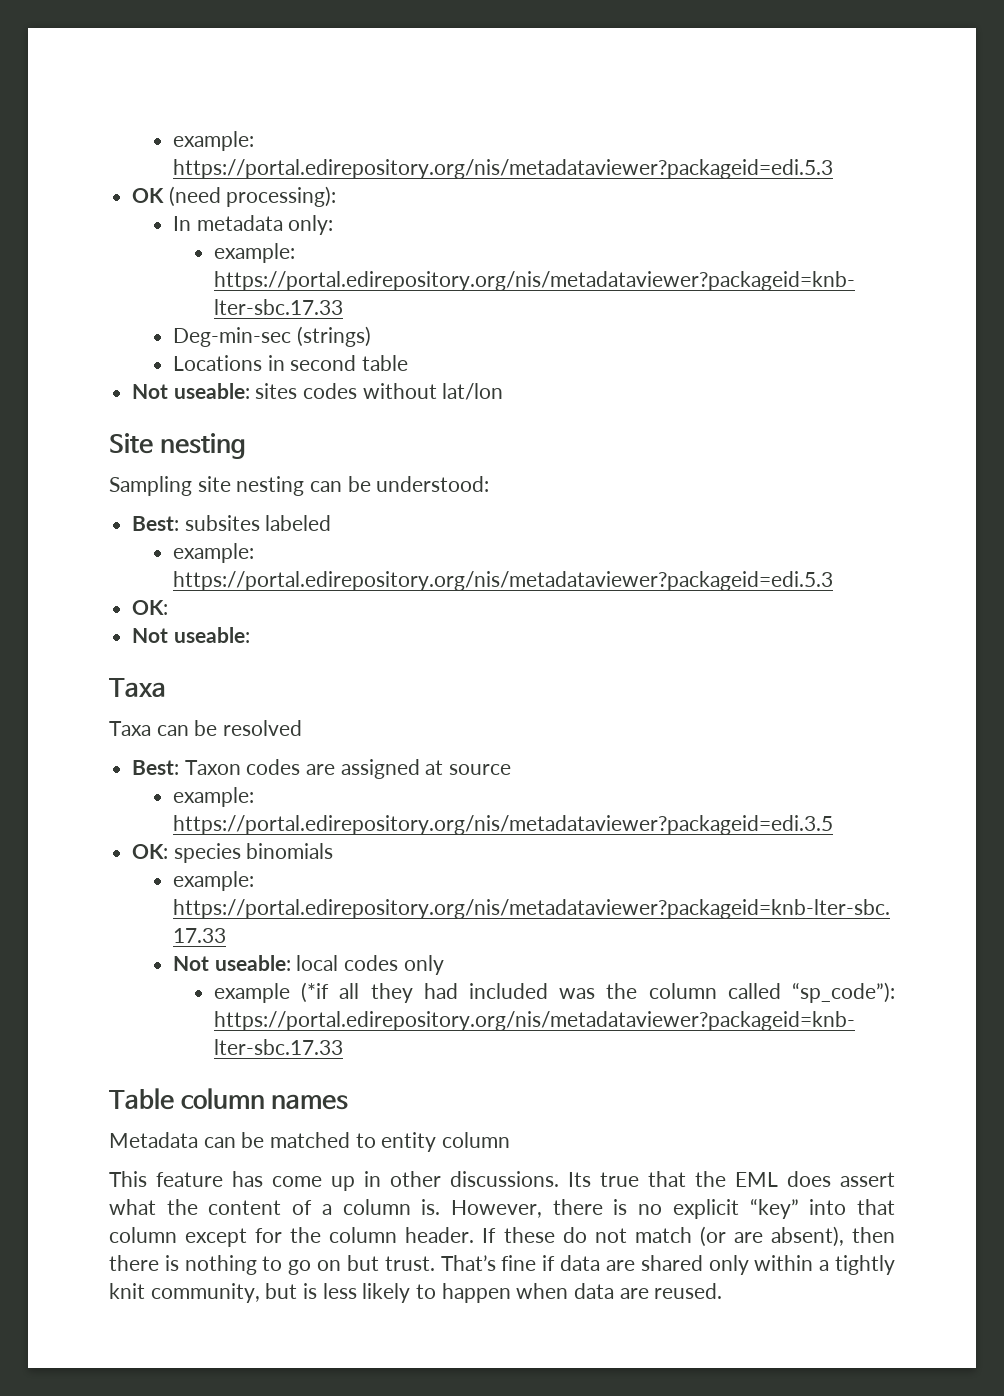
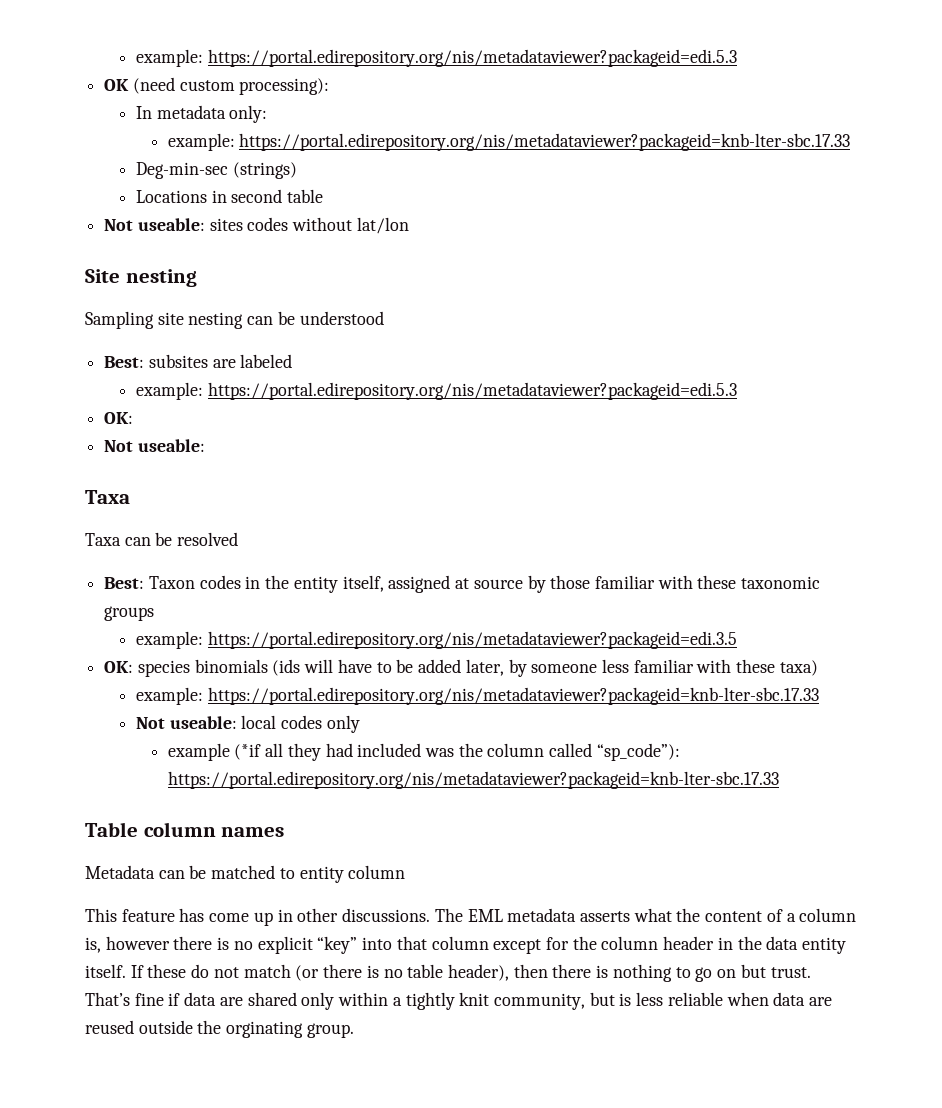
(221, 196) none -> [179,80,235,91] custom
[376,476,490,492] understood: -> [299,311,384,325] understood
(260, 523) none -> [212,359,236,368] are
[306,764,336,775] are -> [245,575,384,593] in the entity itself,
(512, 769) none -> [527,575,821,593] [104,606,155,621] by those familiar with these taxonomic groups
(334, 851) none -> [272,659,818,677] (ids will have to be added later, by someone less familiar with these taxa)
[568,1171,895,1187] Its true that the EML does assert -> [434,908,630,922] The EML metadata asserts
[421,1199,542,1218] is. However, -> [85,936,170,953] is, however
[405,1227,475,1243] header. -> [663,936,847,954] [85,964,126,978] header in the data entity itself.
[733,1226,844,1247] are absent), -> [323,964,509,981] there is no table header),
[362,1283,723,1303] likely to happen when data are reused. -> [667,992,833,1006] [85,1020,354,1038] reliable when data are reused outside the orginating group.

